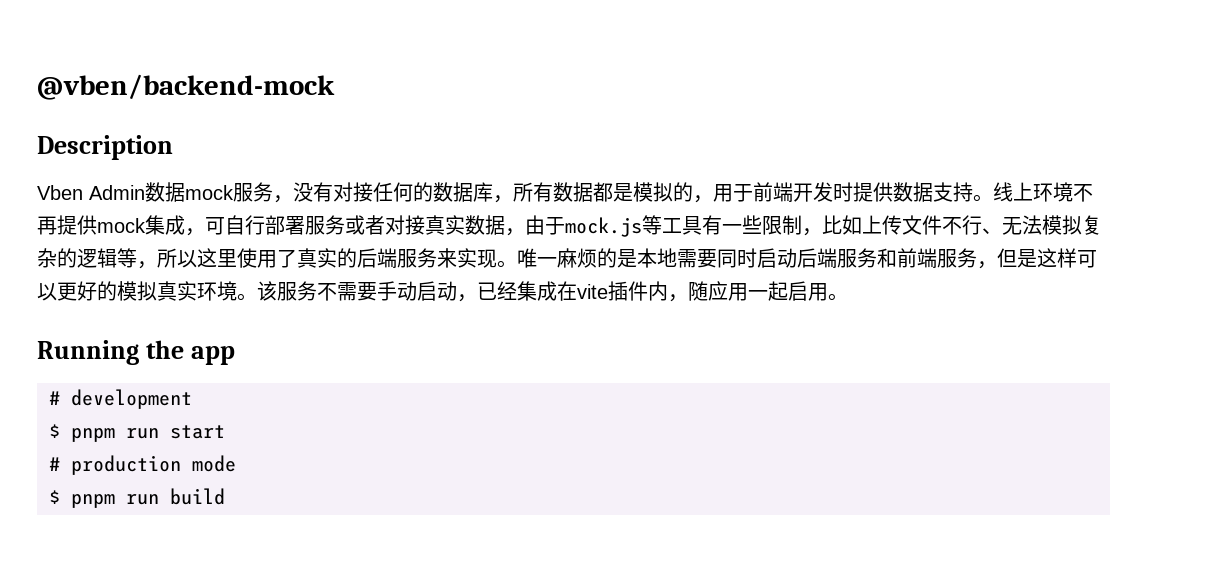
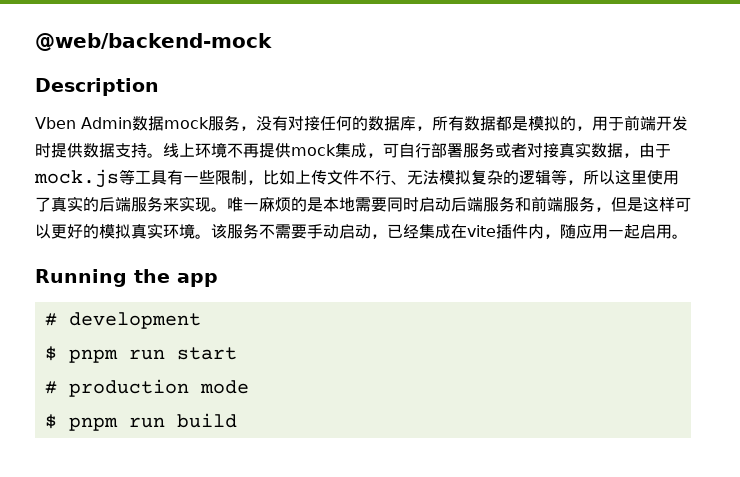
[37,74,335,100] @vben/backend-mock -> [35,33,272,51] @web/backend-mock

